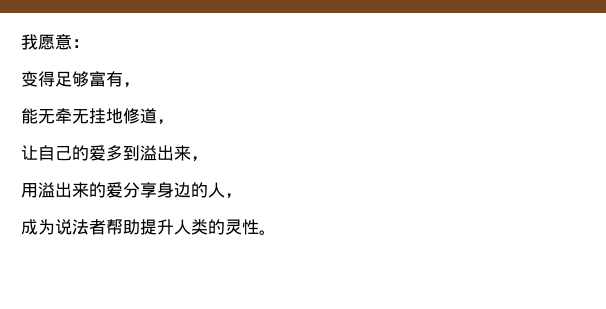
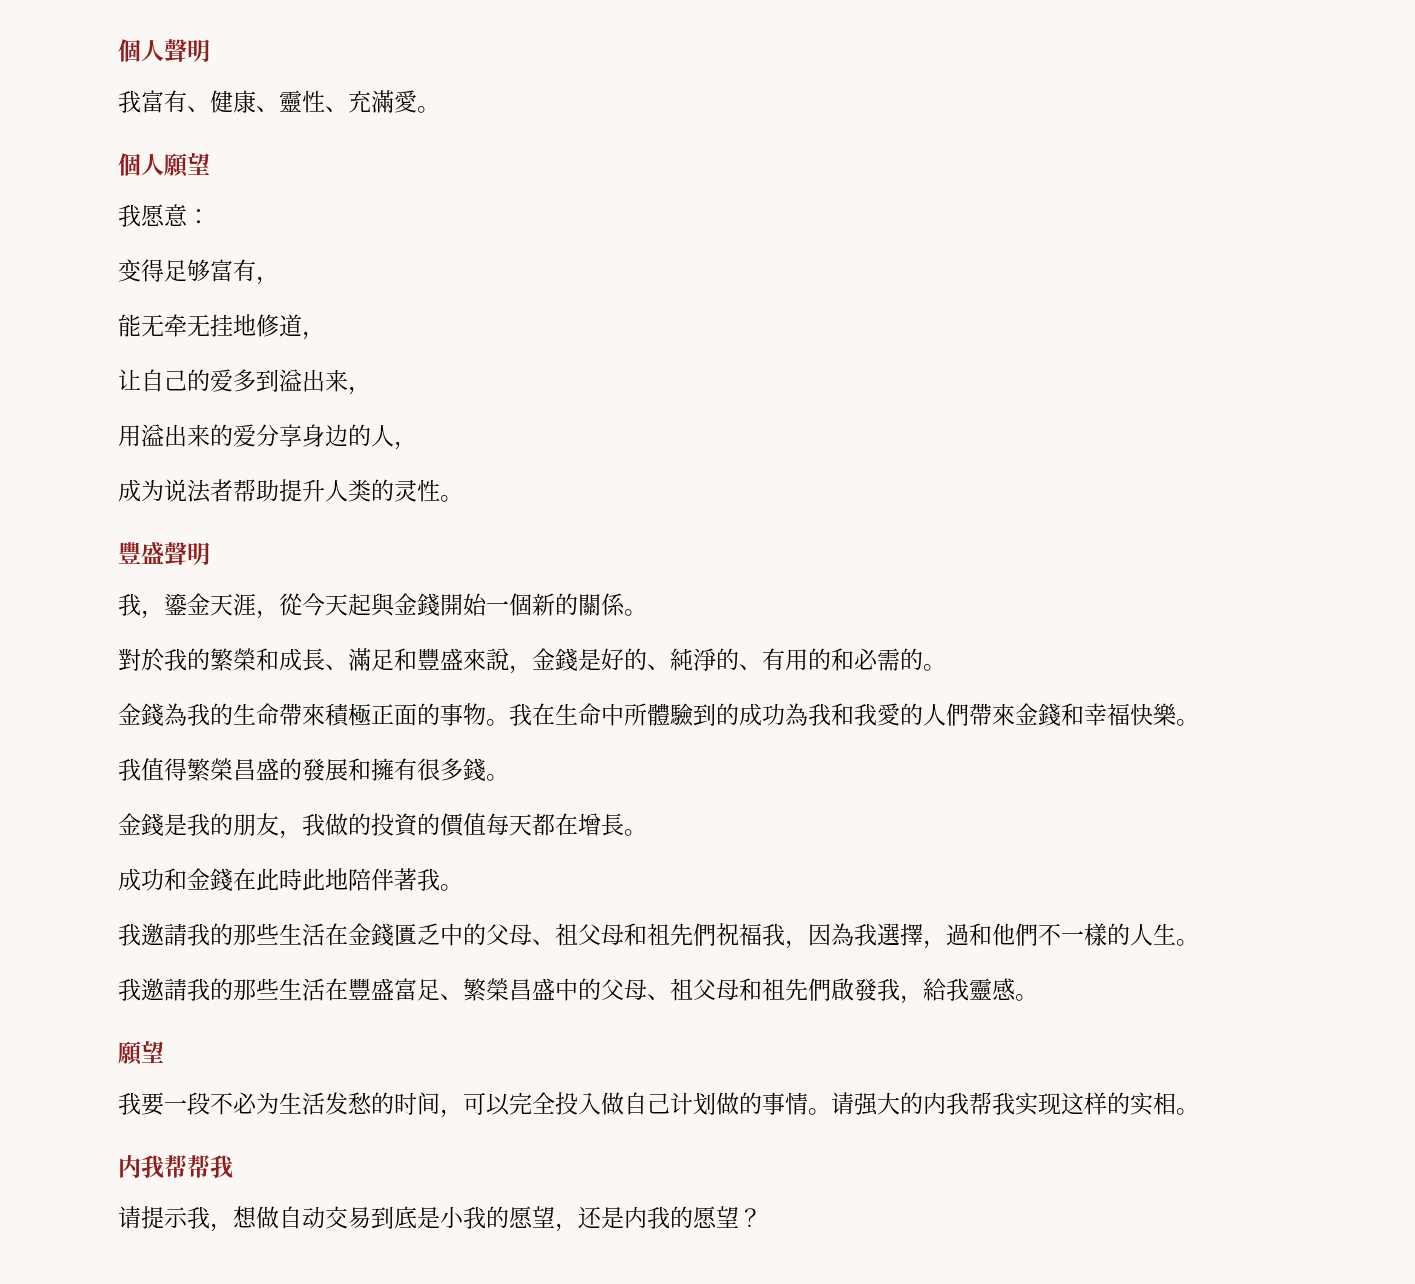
(21, 42) none -> [118,39,210,62] [118,90,440,113] [118,153,210,177] 個人聲明 // 我富有、健康、靈性、充滿愛。 // 個人願望 //
(276, 232) none -> [118,542,210,565] [118,593,647,619] [118,648,946,674] [118,703,1199,727] [118,758,509,781] [118,813,647,839] [118,868,463,891] [118,923,1199,949] [118,978,1038,1004] [118,1041,164,1065] [118,1092,1199,1118] [118,1155,233,1179] [118,1206,762,1232] // 豐盛聲明 // 我，鎏金天涯，從今天起與金錢開始一個新的關係。 // 對於我的繁榮和成長、滿足和豐盛來說，金錢是好的、純淨的、有用的和必需的。 // 金錢為我的生命帶來積極正面的事物。我在生命中所體驗到的成功為我和我愛的人們帶來金錢和幸福快樂。 // 我值得繁榮昌盛的發展和擁有很多錢。 // 金錢是我的朋友，我做的投資的價值每天都在增長。 // 成功和金錢在此時此地陪伴著我。 // 我邀請我的那些生活在金錢匱乏中的父母、祖父母和祖先們祝福我，因為我選擇，過和他們不一樣的人生。 // 我邀請我的那些生活在豐盛富足、繁榮昌盛中的父母、祖父母和祖先們啟發我，給我靈感。 // 願望 // 我要一段不必为生活发愁的时间，可以完全投入做自己计划做的事情。请强大的内我帮我实现这样的实相。 // 内我帮帮我 // 请提示我，想做自动交易到底是小我的愿望，还是内我的愿望？

